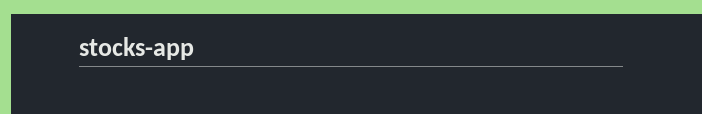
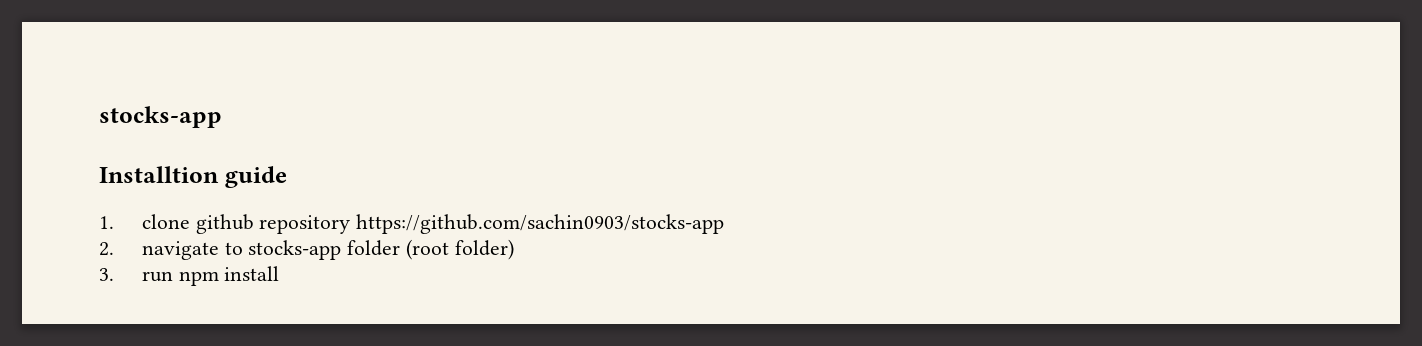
[79,37,194,60] stocks-app -> [99,106,222,128] [99,166,287,188] [99,214,725,234] [99,239,514,260] [99,266,280,286] stocks-app // Installtion guide // 1. clone github repository https://github.com/sachin0903/stocks-app // 2. navigate to stocks-app folder (root folder) // 3. run npm install

